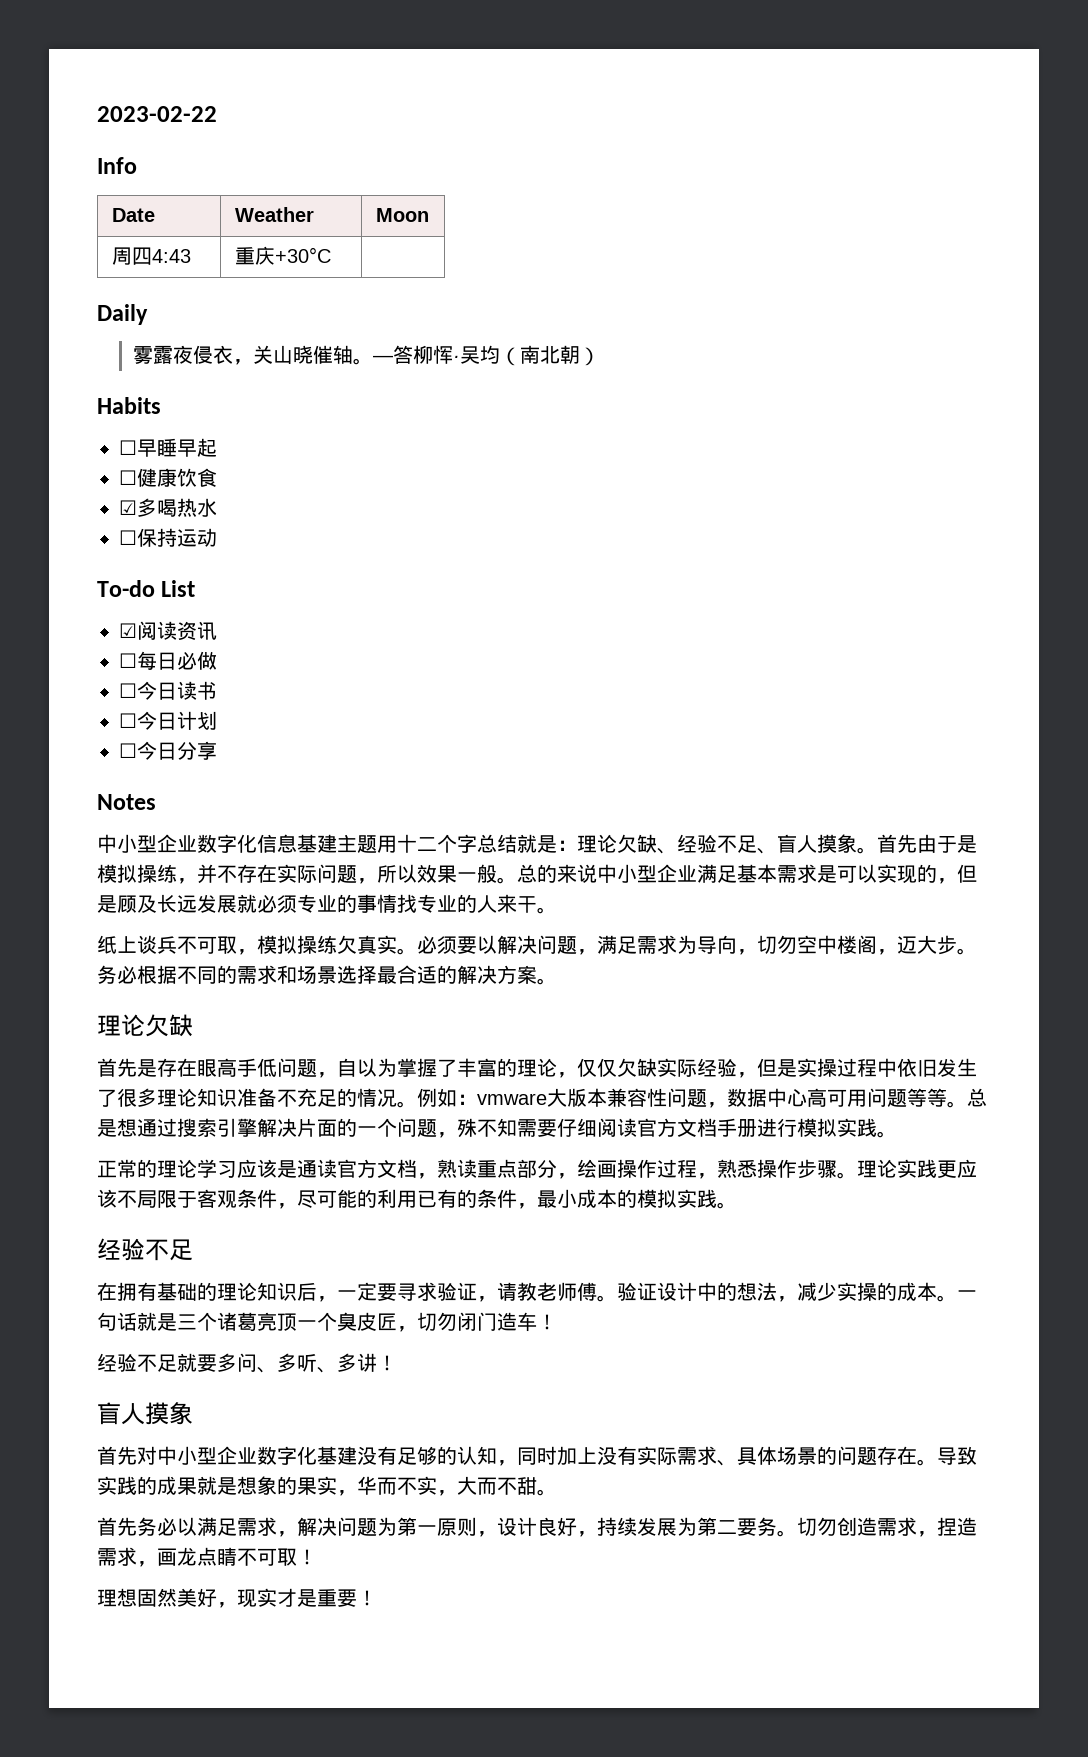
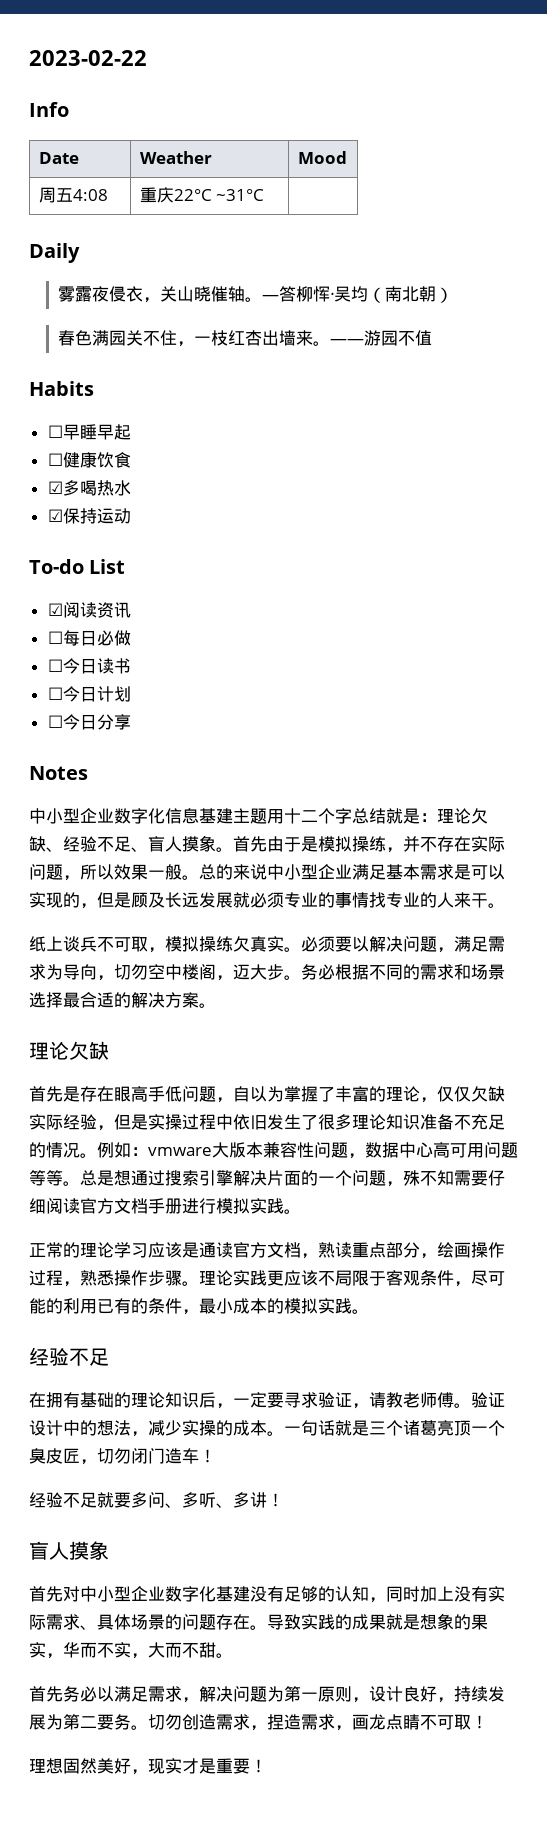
[375,208,429,222] Moon -> [297,151,347,164] Mood
[131,247,191,265] 四4:43 -> [55,188,108,202] 五4:08
[274,247,331,263] +30°C -> [173,189,265,201] 22°C ~31°C
(601, 356) none -> [57,330,432,347] // 春色满园关不住，一枝红杏出墙来。——游园不值
[119,530,137,545] ☐ -> [47,509,63,522] ☑

